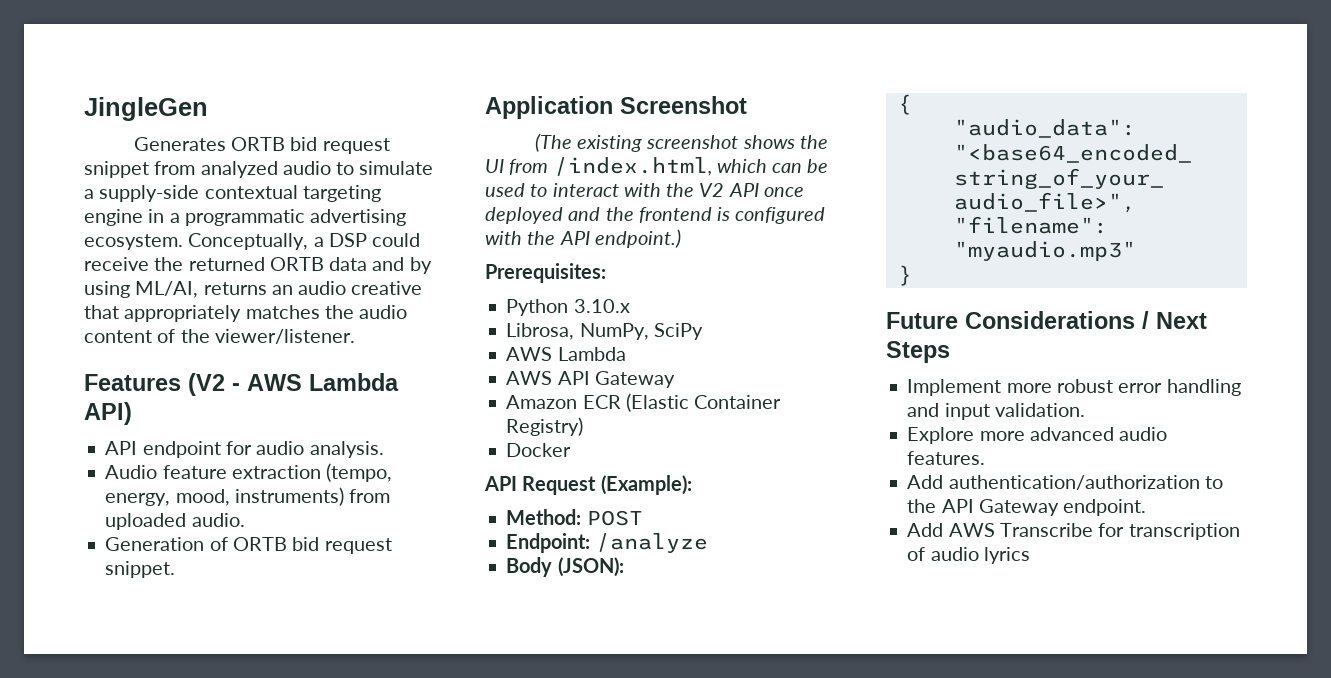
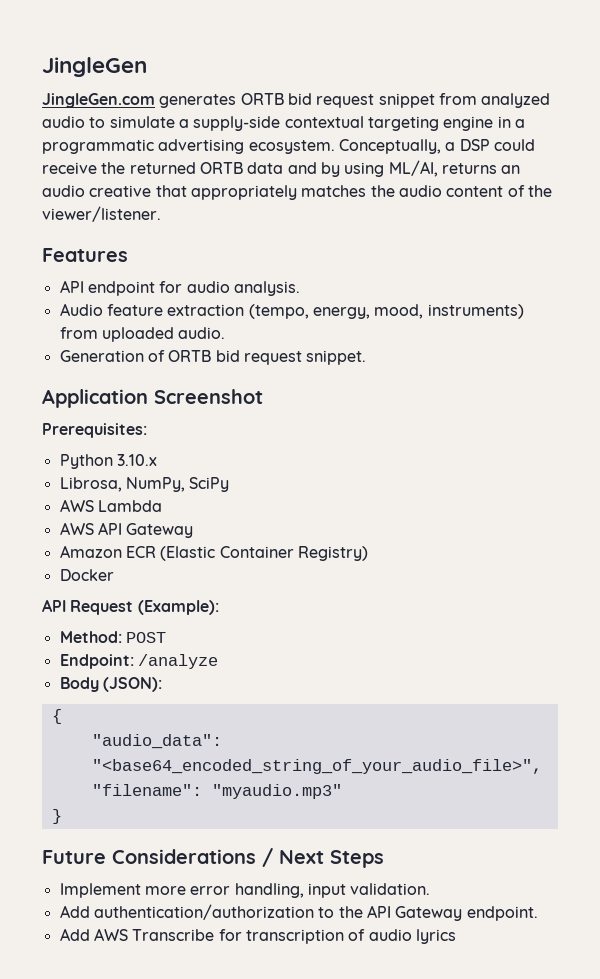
[133,137,226,151] Generates -> [42,93,237,108] JingleGen.com generates
[188,373,399,396] [84,402,132,425] (V2 - AWS Lambda API) -> (128, 255) none
[534,133,829,152] [485,157,829,176] [485,183,804,197] [485,207,826,224] [485,229,681,248] // (The existing screenshot shows the UI from /index.html, which can be used to interact with the V2 API once deployed and the frontend is configured with the API endpoint.) -> (263, 396) none
[1056,379,1241,396] [907,403,1085,420] [907,427,1168,444] [907,451,986,465] robust error handling and input validation. // Explore more advanced audio features. -> [190,883,431,898] error handling, input validation.

